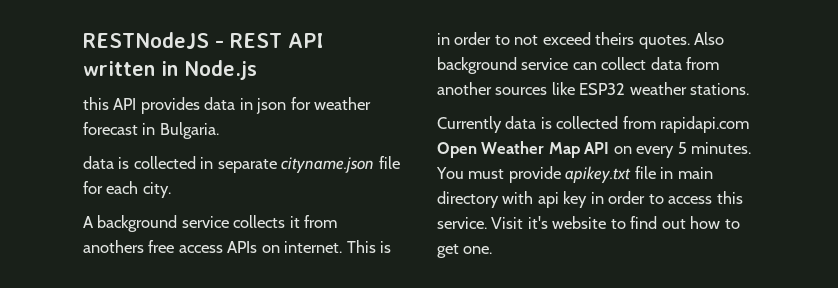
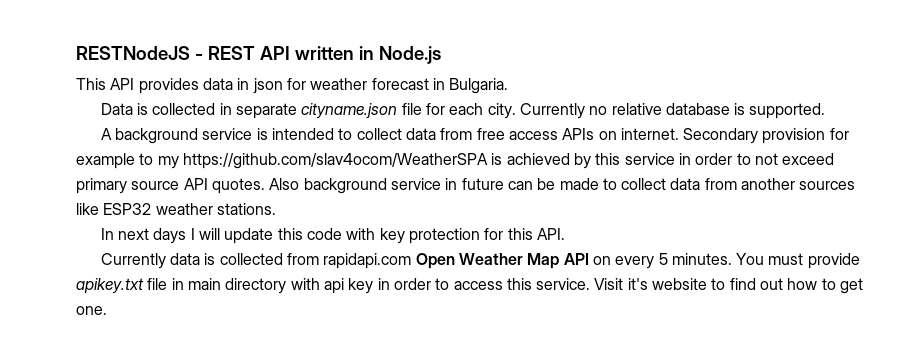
[83,97,109,110] this -> [76,78,106,90] This
[83,156,114,169] data -> [100,103,133,115] Data
[83,215,338,232] [83,240,144,253] // A background service collects it from anothers -> [519,103,826,119] [100,128,473,144] Currently no relative database is supported. // A background service is intended to collect data from
[346,240,392,253] This is -> [683,128,849,144] [76,153,675,169] Secondary provision for example to my https://github.com/slav4ocom/WeatherSPA is achieved by this service
[595,32,635,45] theirs -> [76,178,208,194] primary source API
[572,62,597,70] can -> [445,178,617,190] in future can be made to
(750, 89) none -> [100,228,565,244] // In next days I will update this code with key protection for this API.

